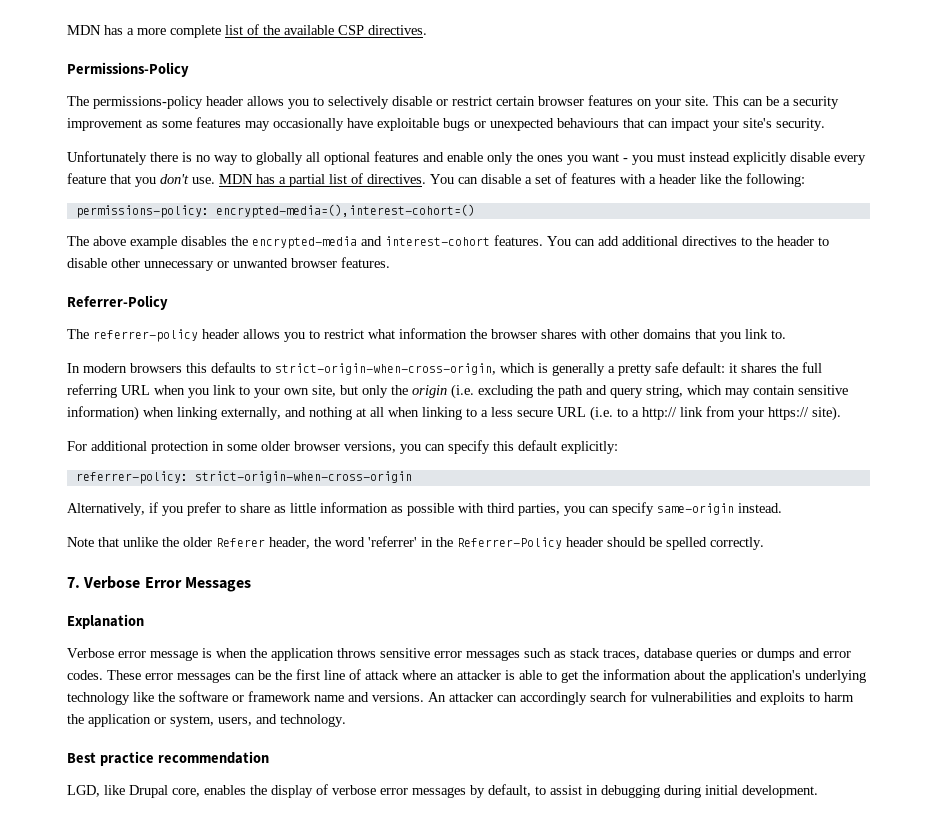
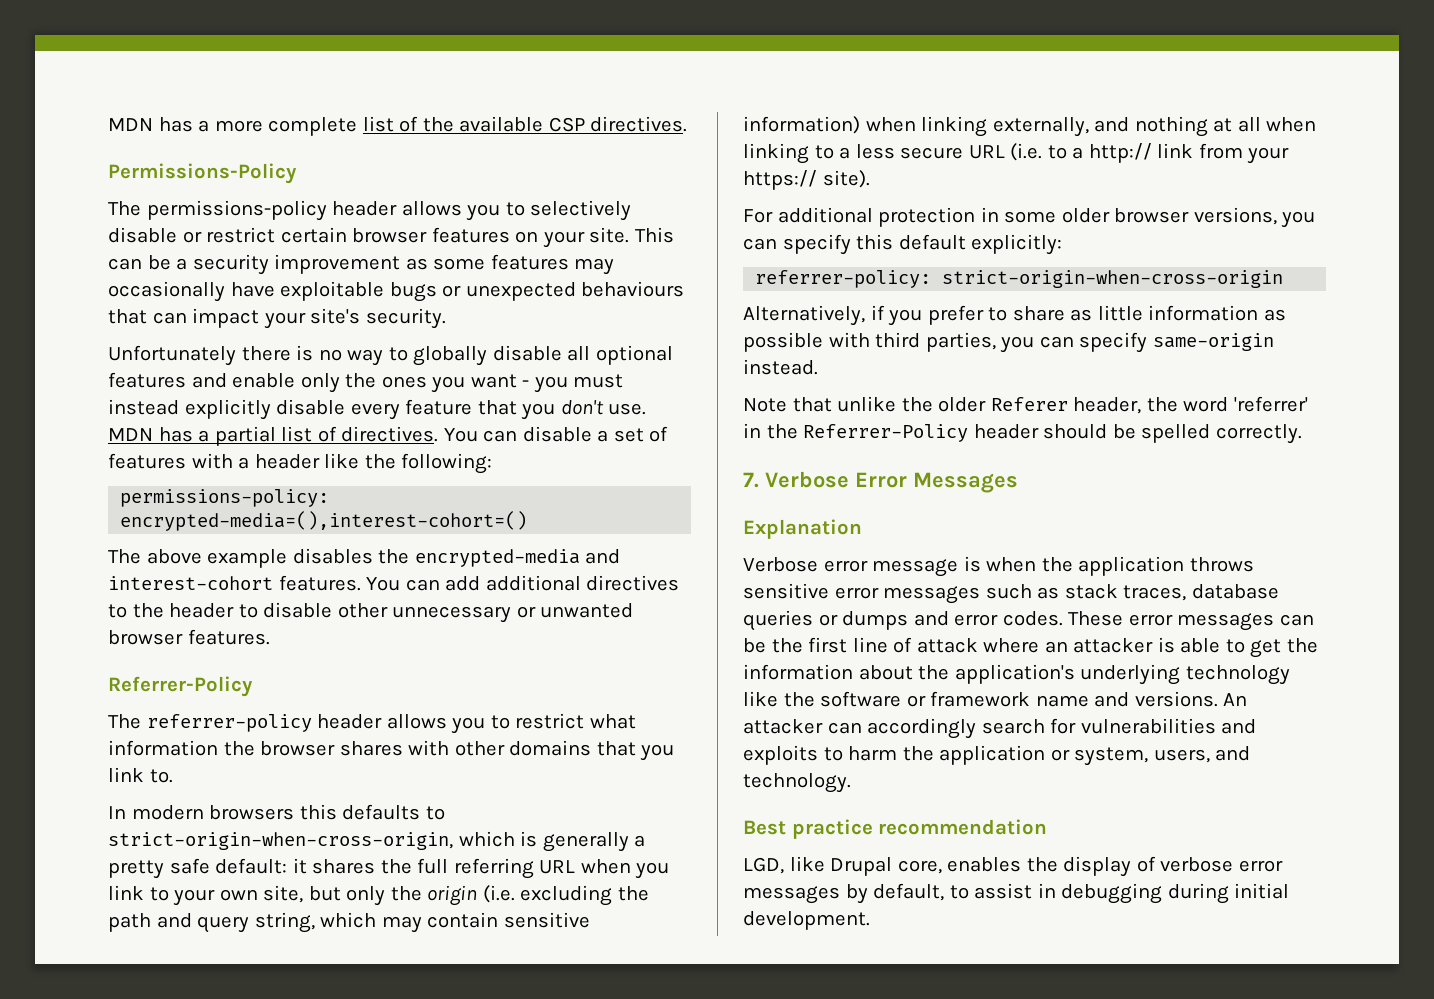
(303, 158) none -> [492,345,562,361] disable

